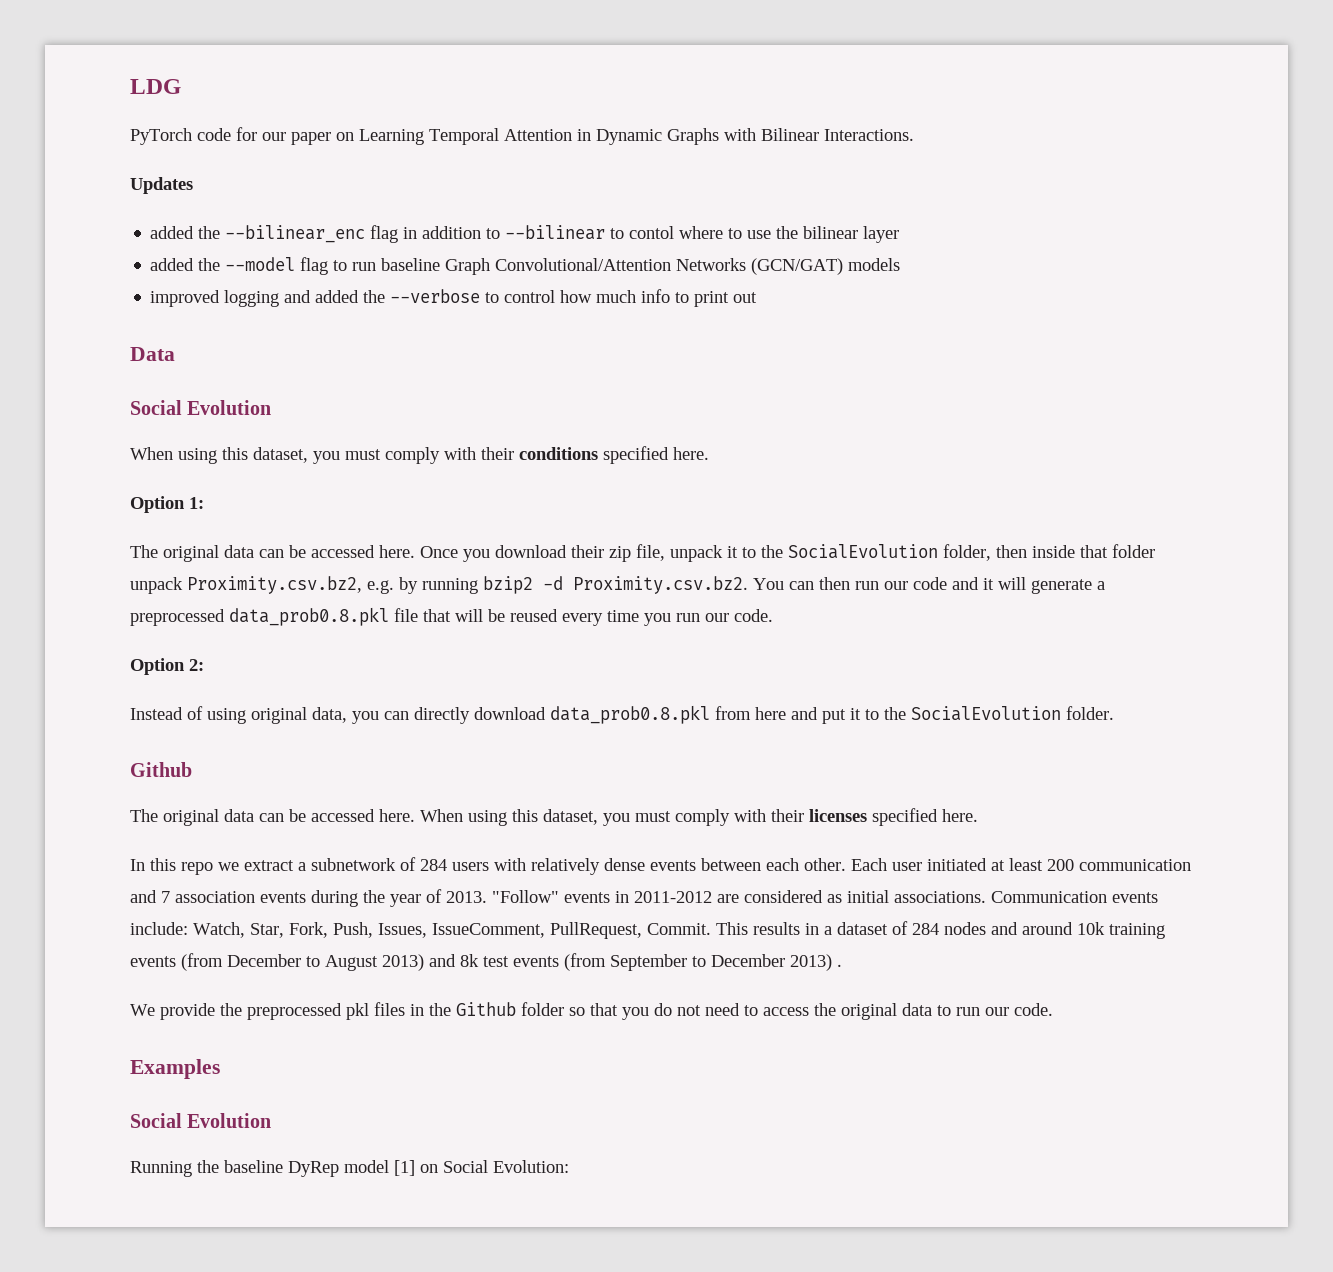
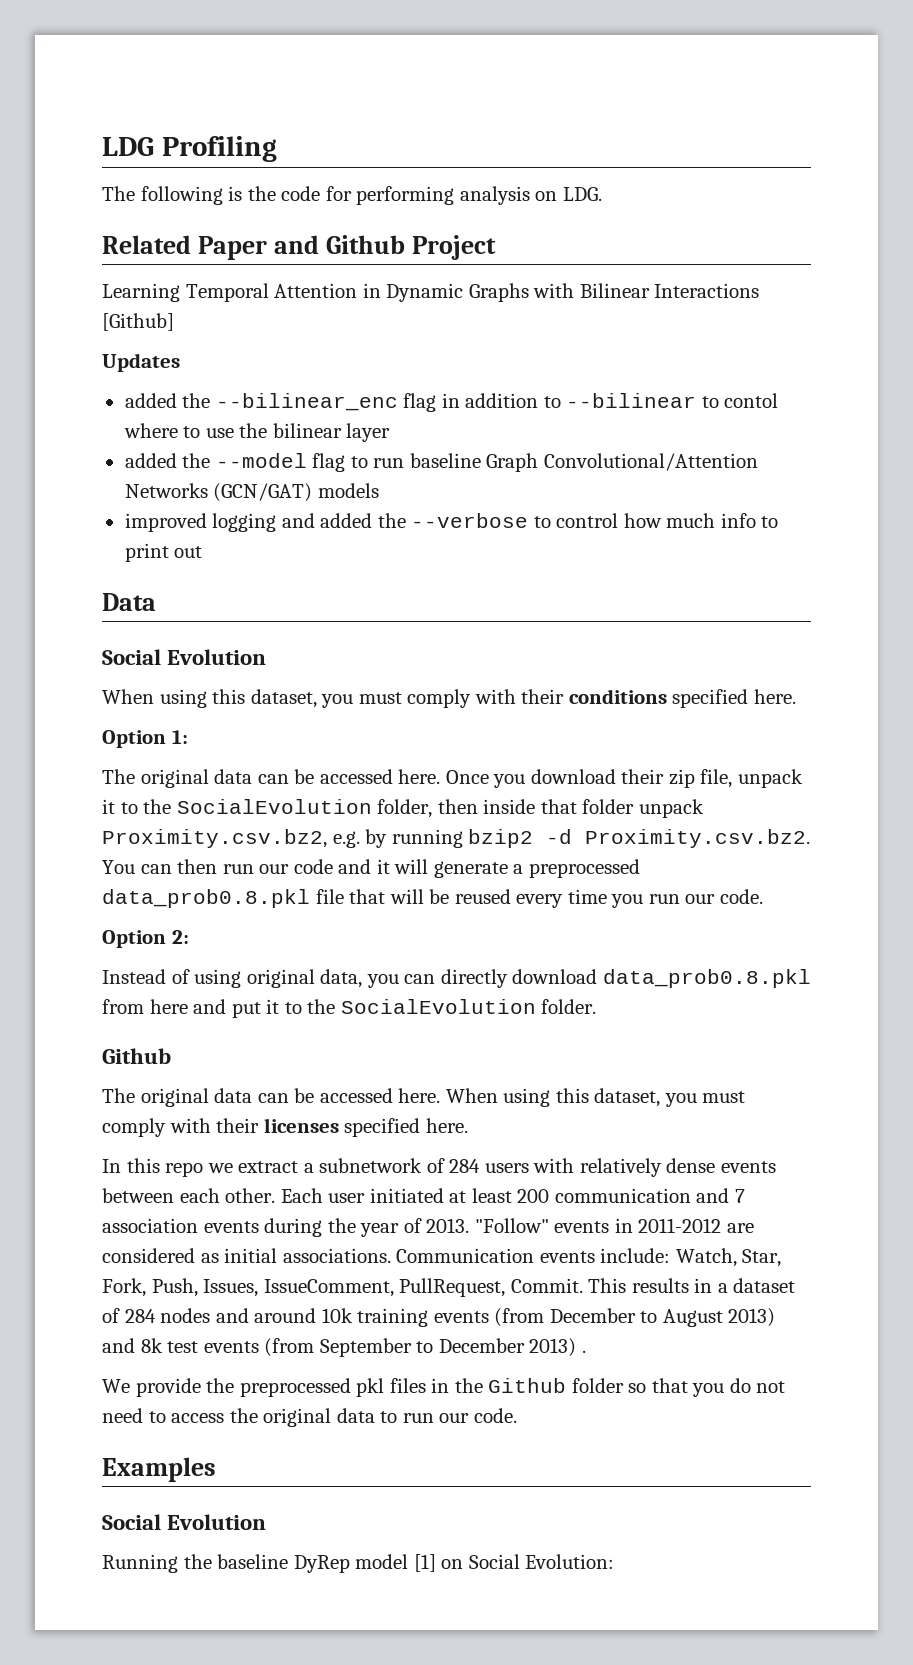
[130,127,354,145] // PyTorch code for our paper on -> [161,136,277,162] [102,186,602,205] [102,235,496,260] Profiling // The following is the code for performing analysis on LDG. // Related Paper and Github Project //
[824,129,914,141] Interactions. -> [654,283,760,298] [102,313,174,331] Interactions [Github]

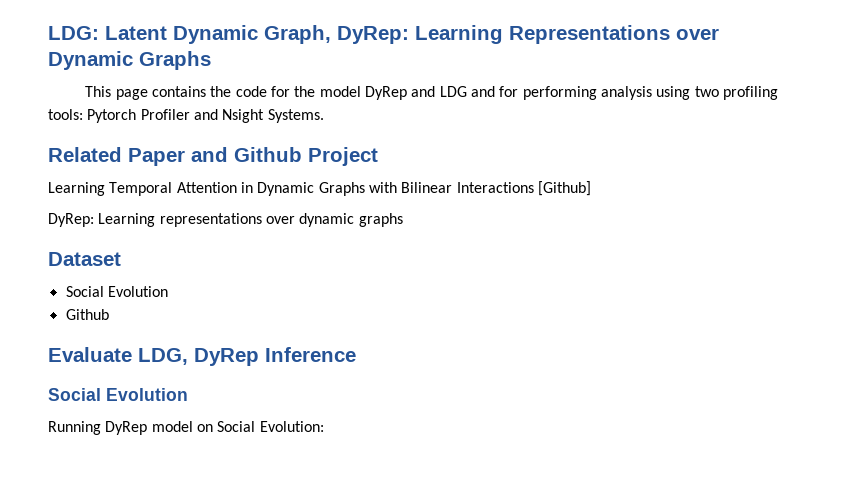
[102,136,277,162] [102,186,602,205] LDG Profiling // The following is the code for performing analysis on LDG. -> [48,25,719,44] [48,51,211,70] [85,86,778,100] [48,109,324,123] LDG: Latent Dynamic Graph, DyRep: Learning Representations over Dynamic Graphs // This page contains the code for the model DyRep and LDG and for performing analysis using two profiling tools: Pytorch Profiler and Nsight Systems.
[102,353,180,372] [124,393,779,412] [123,423,391,442] [124,453,758,472] [124,483,379,502] [124,513,779,532] [124,543,203,562] [102,593,156,611] [102,649,267,665] [102,689,796,708] [102,730,188,748] [102,769,803,788] [102,799,704,818] [102,829,811,848] [102,859,640,878] [102,889,763,908] [102,930,189,948] [102,969,811,988] [102,999,597,1018] [102,1048,171,1064] [102,1088,746,1107] [102,1118,468,1137] [102,1158,776,1177] [102,1188,745,1203] [102,1218,754,1237] [102,1248,782,1267] [102,1278,796,1297] [102,1308,776,1327] [102,1338,586,1357] [102,1378,786,1397] [102,1408,517,1427] [102,1457,216,1482] Updates // added the --bilinear_enc flag in addition to --bilinear to contol where to use the bilinear layer // added the --model flag to run baseline Graph Convolutional/Attention Networks (GCN/GAT) models // improved logging and added the --verbose to control how much info to print out // Data // Social Evolution // When using this dataset, you must comply with their conditions specified here. // Option 1: // The original data can be accessed here. Once you download their zip file, unpack it to the SocialEvolution folder, then inside that folder unpack Proximity.csv.bz2, e.g. by running bzip2 -d Proximity.csv.bz2. You can then run our code and it will generate a preprocessed data_prob0.8.pkl file that will be reused every time you run our code. // Option 2: // Instead of using original data, you can directly download data_prob0.8.pkl from here and put it to the SocialEvolution folder. // Github // The original data can be accessed here. When using this dataset, you must comply with their licenses specified here. // In this repo we extract a subnetwork of 284 users with relatively dense events between each other. Each user initiated at least 200 communication and 7 association events during the year of 2013. "Follow" events in 2011-2012 are considered as initial associations. Communication events include: Watch, Star, Fork, Push, Issues, IssueComment, PullRequest, Commit. This results in a dataset of 284 nodes and around 10k training events (from December to August 2013) and 8k test events (from September to December 2013) . // We provide the preprocessed pkl files in the Github folder so that you do not need to access the original data to run our code. // Examples -> [48,213,403,227] [48,252,121,266] [65,286,168,297] [65,309,109,320] [48,347,356,366] DyRep: Learning representations over dynamic graphs // Dataset // Social Evolution // Github // Evaluate LDG, DyRep Inference
[183,1554,289,1569] the baseline -> (101, 428) none
[413,1554,436,1572] [1] -> (193, 426) none

